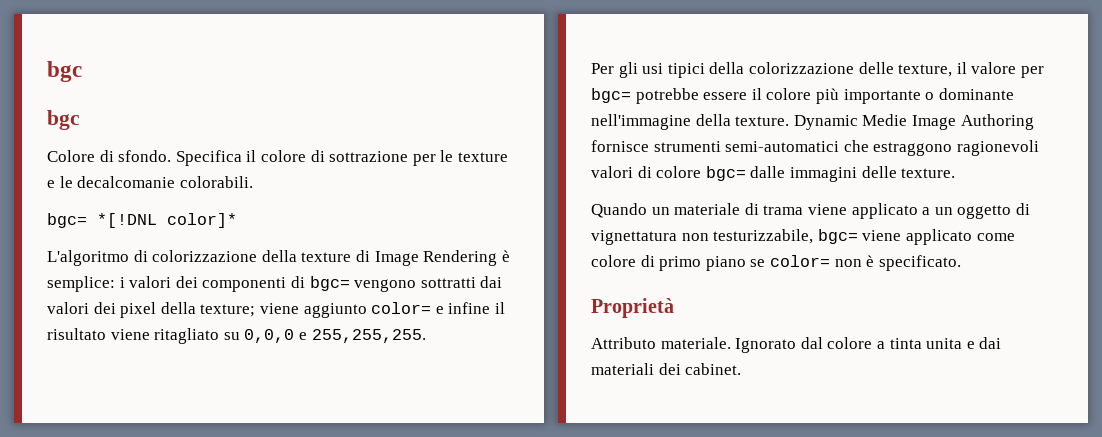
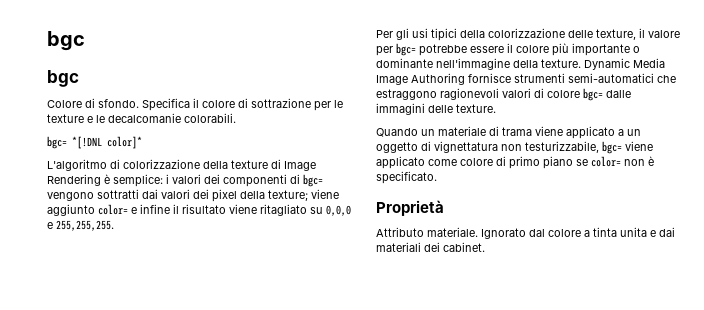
[862,114,908,126] Medie -> [633,58,665,68] Media

